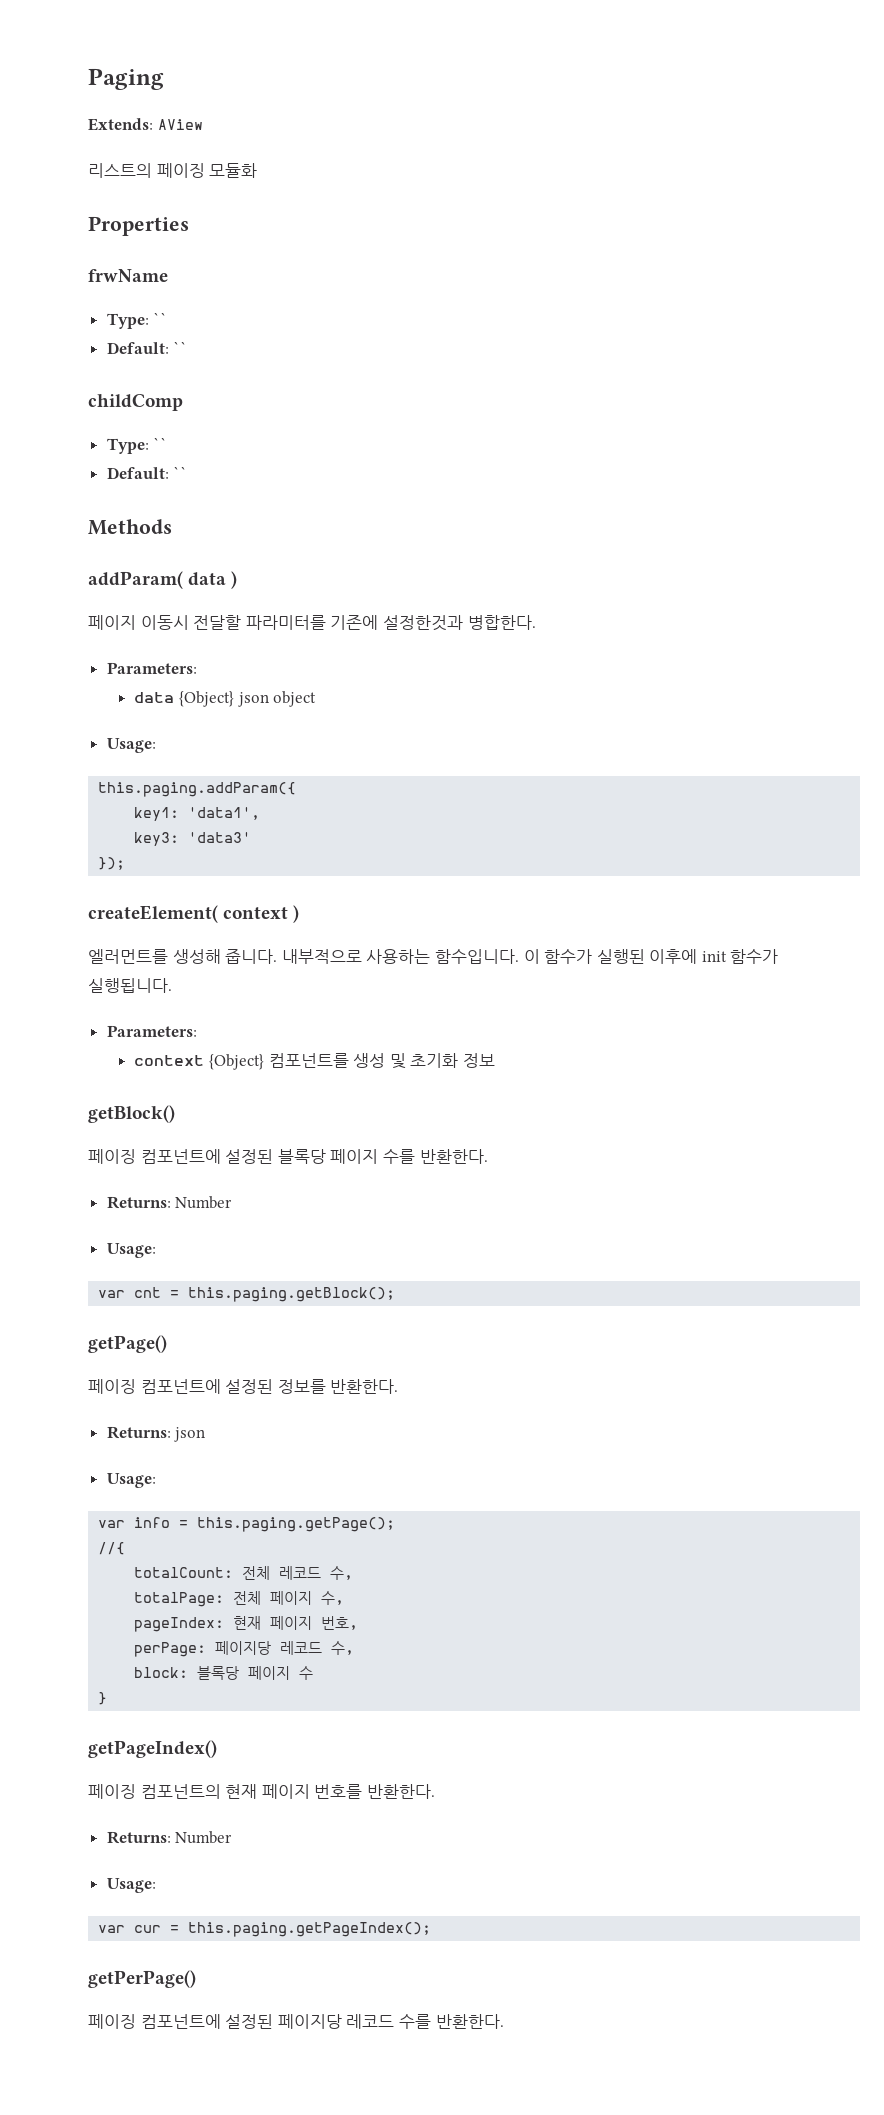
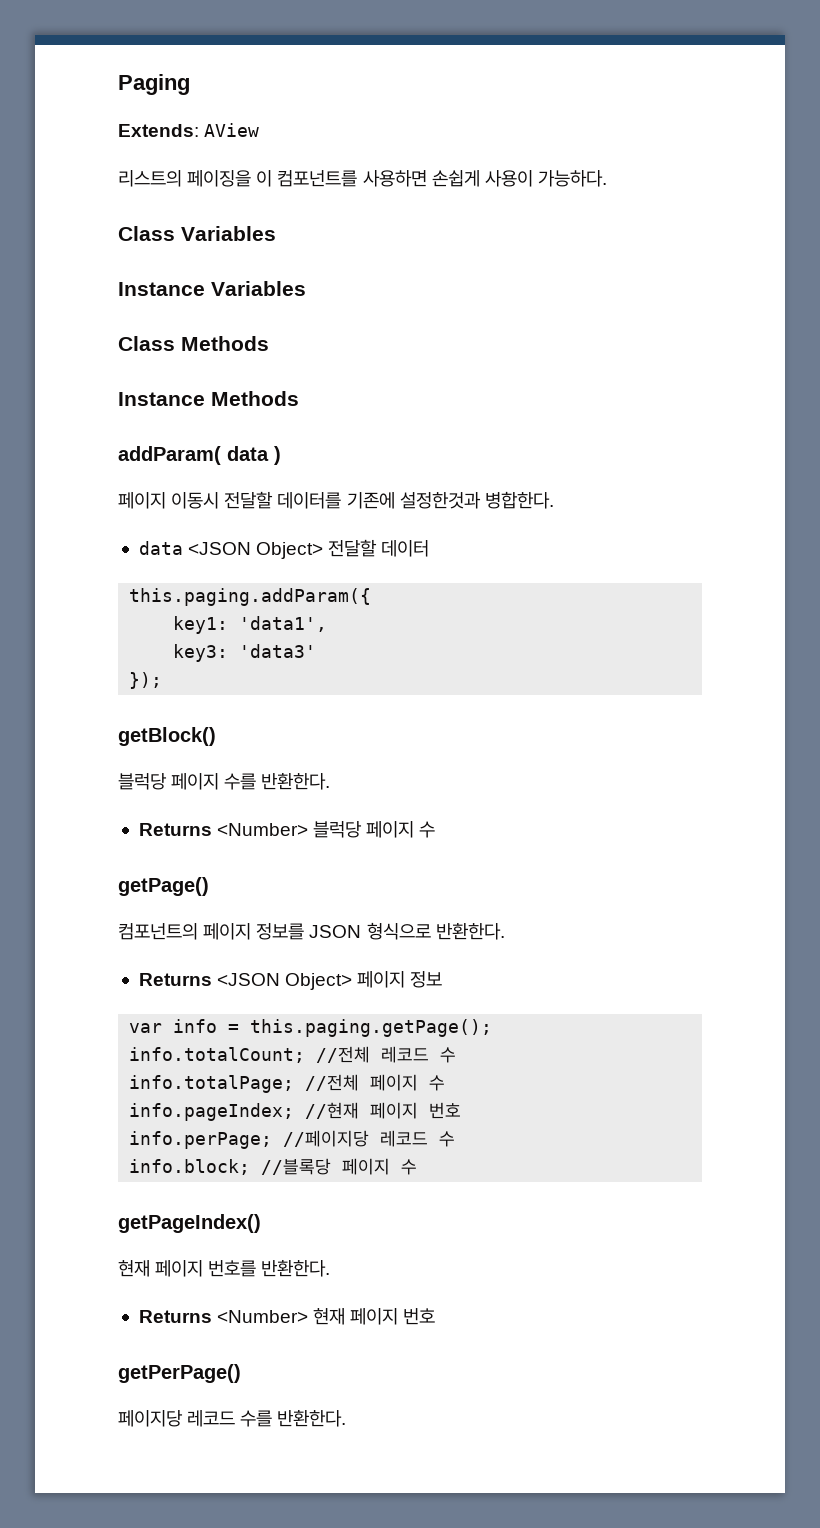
[156,163,258,178] [88,216,189,236] [88,269,168,282] [106,312,168,329] [106,341,188,354] [88,394,183,411] [106,437,168,454] [106,466,188,479] 페이징 모듈화 // Properties // frwName // Type: `` // Default: `` // childComp // Type: `` // Default: `` // -> [187,170,607,187] [118,226,276,241] [118,281,306,296] [118,336,269,351] [118,392,205,406] 페이징을 이 컴포넌트를 사용하면 손쉽게 사용이 가능하다. // Class Variables // Instance Variables // Class Methods // Instance
[245,615,326,630] 파라미터를 -> [277,492,342,509] 데이터를
[106,662,197,674] [134,691,317,707] [106,738,156,753] // Parameters: // data {Object} json object // Usage: -> [138,539,430,559] // data <JSON Object> 전달할 데이터
[88,905,300,923] [88,949,779,964] [88,978,172,993] [106,1025,197,1037] [134,1053,495,1070] [88,1105,175,1123] [88,1149,488,1164] [106,1196,233,1209] [106,1243,156,1258] [98,1287,396,1302] [88,1335,167,1353] [88,1379,399,1394] [106,1426,206,1442] [106,1473,156,1488] [98,1517,396,1532] [98,1542,126,1555] [134,1566,354,1580] [134,1591,345,1607] [134,1616,359,1632] [134,1641,355,1657] [134,1666,314,1680] [98,1692,108,1705] createElement( context ) // 엘러먼트를 생성해 줍니다. 내부적으로 사용하는 함수입니다. 이 함수가 실행된 이후에 init 함수가 실행됩니다. // Parameters: // context {Object} 컴포넌트를 생성 및 초기화 정보 // getBlock() // 페이징 컴포넌트에 설정된 블록당 페이지 수를 반환한다. // Returns: Number // Usage: // var cnt = this.paging.getBlock(); // getPage() // 페이징 컴포넌트에 설정된 정보를 반환한다. // Returns: json // Usage: // var info = this.paging.getPage(); // //{ // totalCount: 전체 레코드 수, // totalPage: 전체 페이지 수, // pageIndex: 현재 페이지 번호, // perPage: 페이지당 레코드 수, // block: 블록당 페이지 수 // } -> [118,727,216,746] [118,772,331,790] [138,821,436,838] [118,877,209,896] [118,922,505,940] [138,971,443,990] [129,1019,493,1037] [129,1046,457,1063] [129,1074,446,1093] [129,1102,462,1121] [129,1130,456,1149] [129,1158,418,1175] getBlock() // 블럭당 페이지 수를 반환한다. // Returns <Number> 블럭당 페이지 수 // getPage() // 컴포넌트의 페이지 정보를 JSON 형식으로 반환한다. // Returns <JSON Object> 페이지 정보 // var info = this.paging.getPage(); // info.totalCount; //전체 레코드 수 // info.totalPage; //전체 페이지 수 // info.pageIndex; //현재 페이지 번호 // info.perPage; //페이지당 레코드 수 // info.block; //블록당 페이지 수
[88,1784,221,1799] 페이징 컴포넌트의 -> (261, 1223) none
[106,1831,233,1844] [106,1878,156,1893] [98,1922,432,1937] [88,1970,196,1988] [88,2014,274,2029] Returns: Number // Usage: // var cur = this.paging.getPageIndex(); // getPerPage() // 페이징 컴포넌트에 설정된 -> [138,1308,436,1325] [118,1364,241,1383] Returns <Number> 현재 페이지 번호 // getPerPage() //

